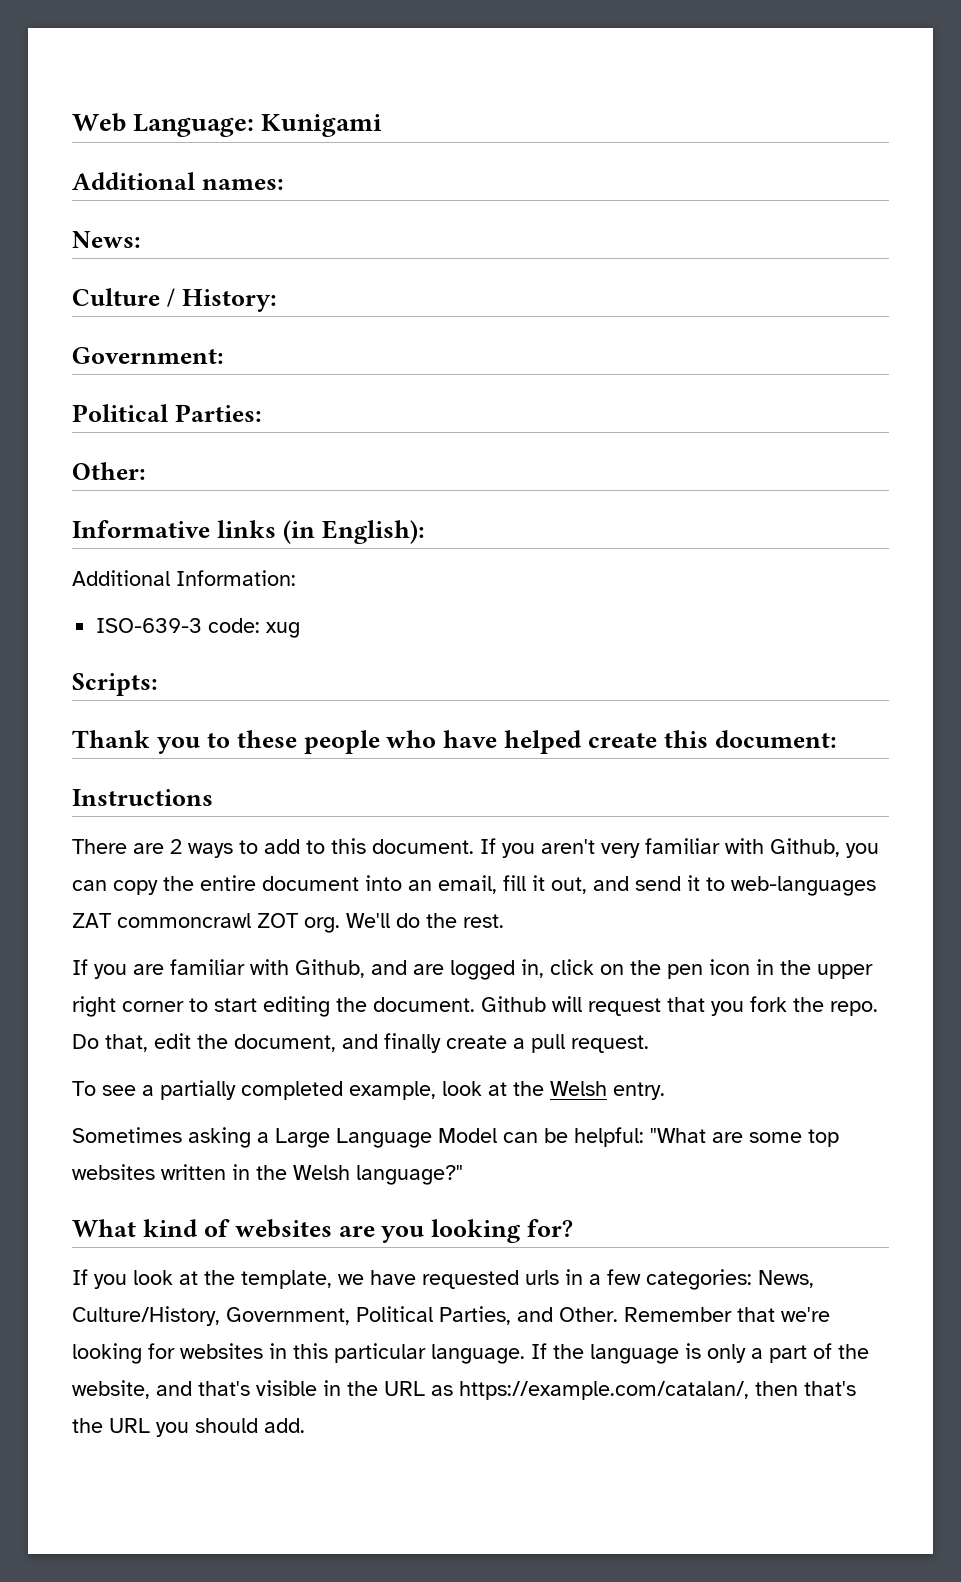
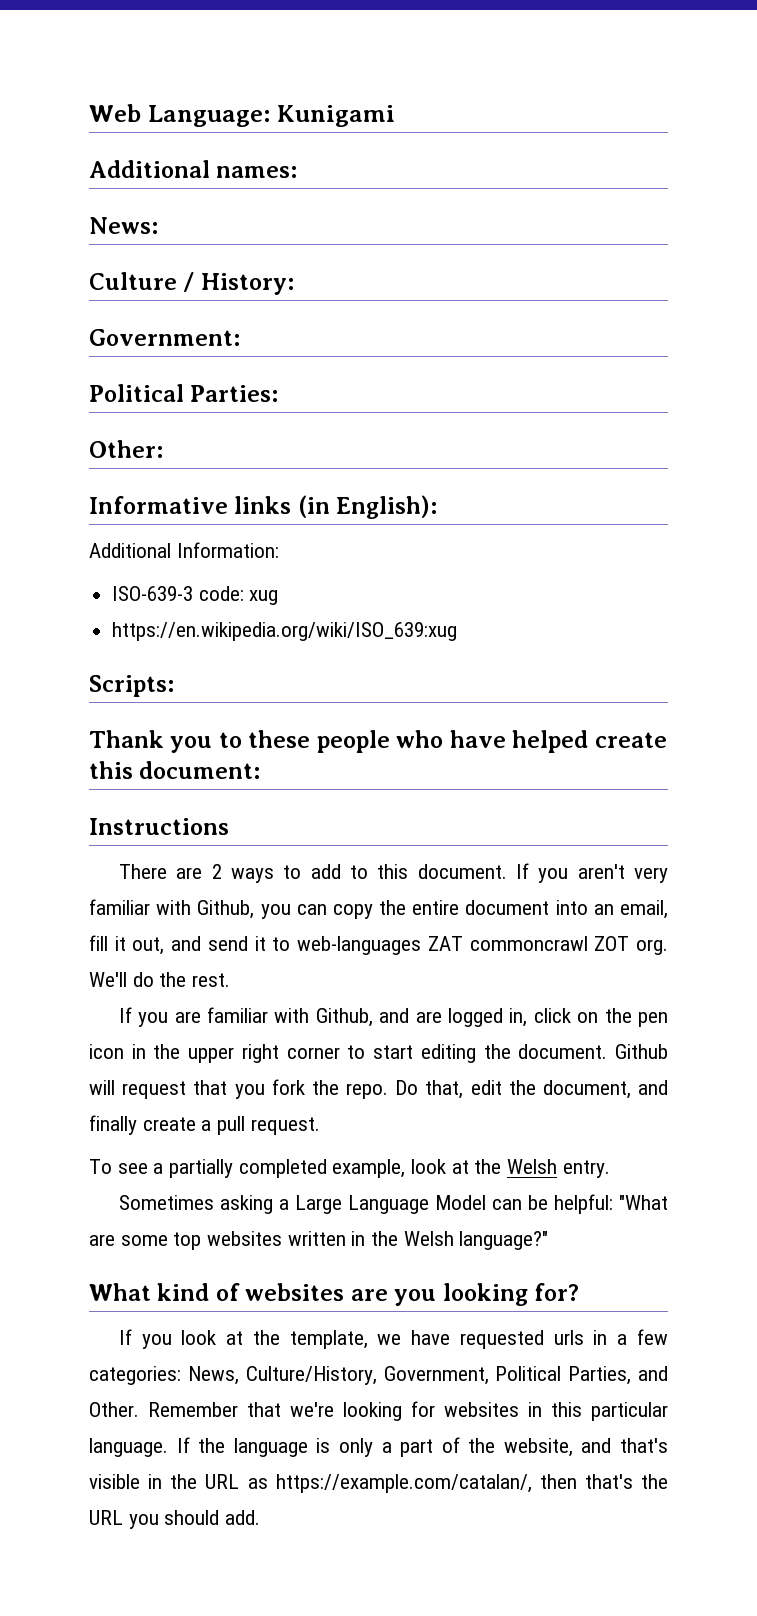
(301, 630) none -> [112,622,458,641] // https://en.wikipedia.org/wiki/ISO_639:xug

